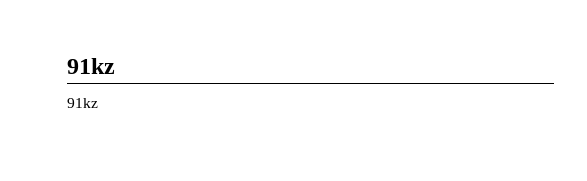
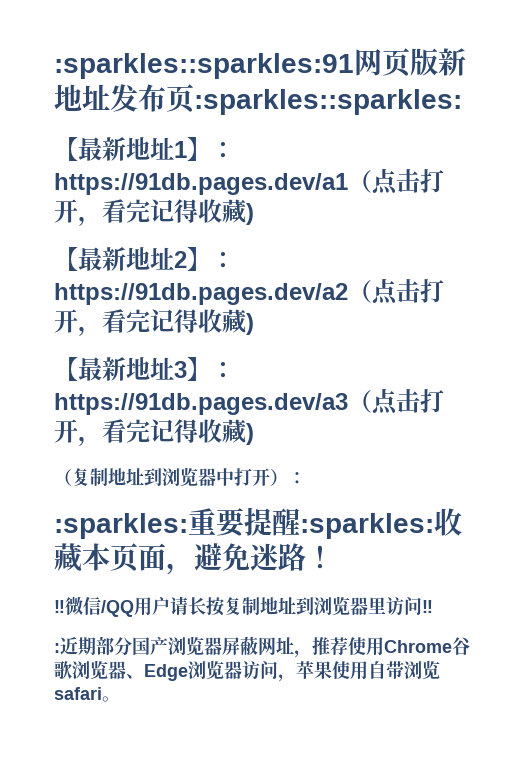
[67,58,115,74] [67,98,98,108] 91kz // 91kz -> [54,48,466,79] [54,84,462,115] [54,137,235,161] [54,168,444,195] [54,199,254,226] [54,247,235,271] [54,278,444,305] [54,309,254,336] [54,357,235,381] [54,388,444,415] [54,419,254,446] [54,467,306,486] [54,507,462,539] [54,543,334,575] [54,596,433,617] [54,636,470,658] [54,660,440,682] [54,687,120,702] :sparkles::sparkles:91网页版新地址发布页:sparkles::sparkles: // 【最新地址1】：https://91db.pages.dev/a1（点击打开，看完记得收藏) // 【最新地址2】：https://91db.pages.dev/a2（点击打开，看完记得收藏) // 【最新地址3】：https://91db.pages.dev/a3（点击打开，看完记得收藏) // （复制地址到浏览器中打开）： // :sparkles:重要提醒:sparkles:收藏本页面，避免迷路！ // ‼微信/QQ用户请长按复制地址到浏览器里访问‼ // :近期部分国产浏览器屏蔽网址，推荐使用Chrome谷歌浏览器、Edge浏览器访问，苹果使用自带浏览safari。

